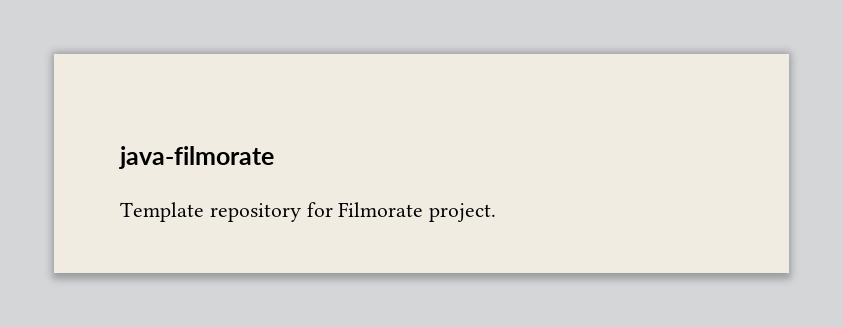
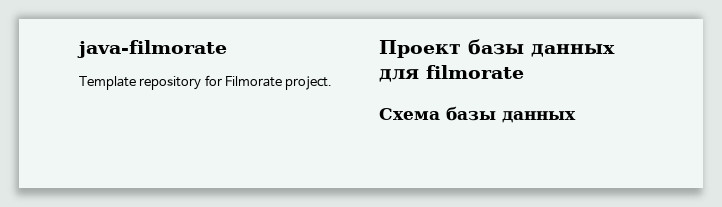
(497, 212) none -> [379,39,615,58] [379,65,524,82] [379,106,576,123] // Проект базы данных для filmorate // Схема базы данных

